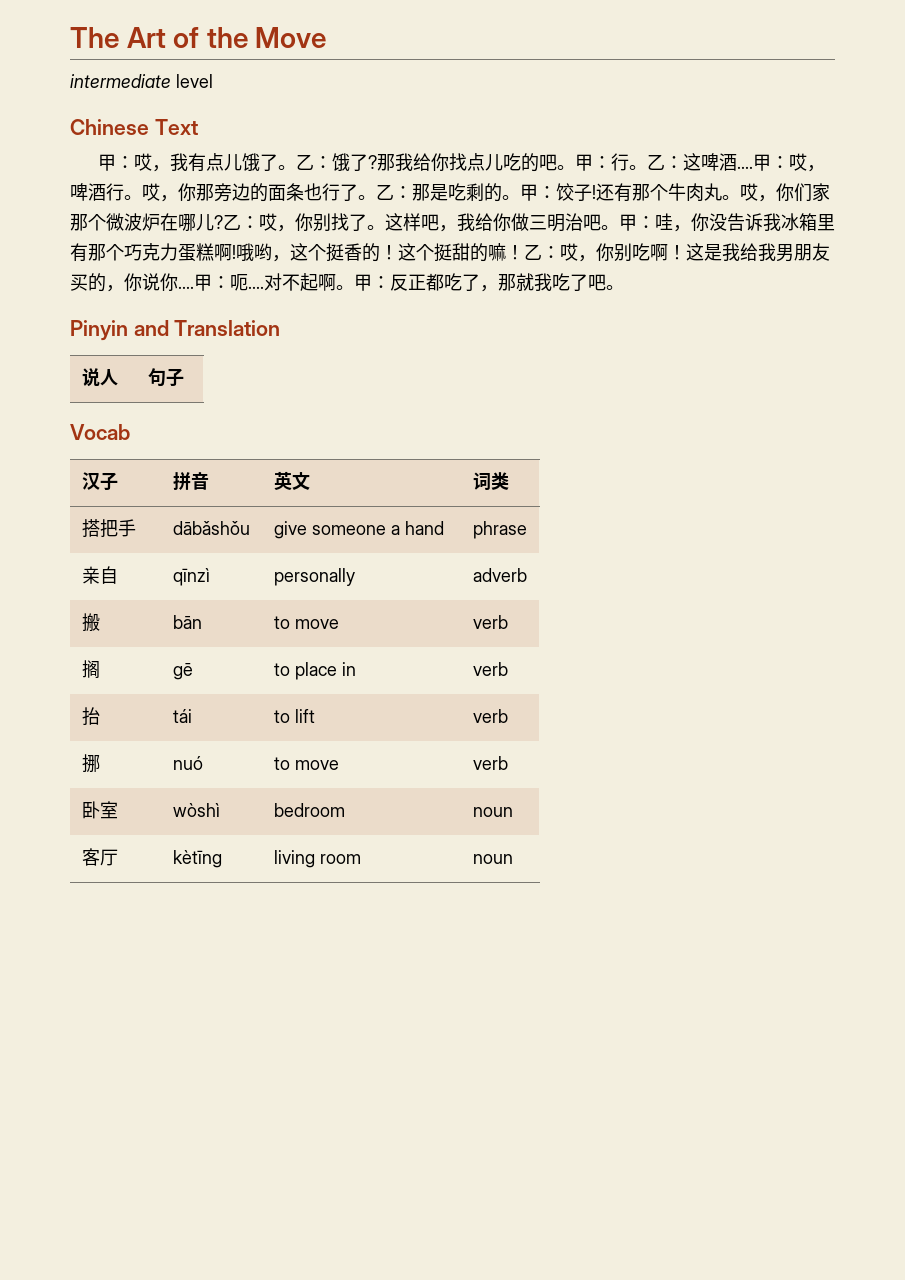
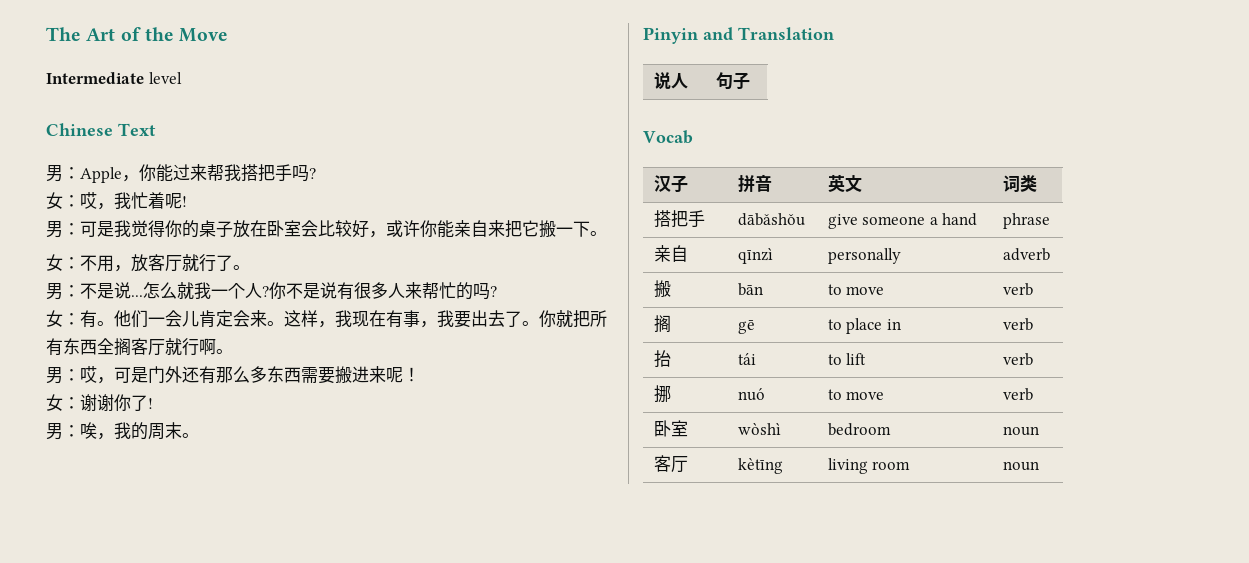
[70,74,171,88] intermediate -> [46,72,144,84] Intermediate
[98,153,826,172] [70,183,830,202] [70,213,835,232] [70,243,830,262] [70,273,606,292] 甲：哎，我有点儿饿了。乙：饿了?那我给你找点儿吃的吧。甲：行。乙：这啤酒....甲：哎，啤酒行。哎，你那旁边的面条也行了。乙：那是吃剩的。甲：饺子!还有那个牛肉丸。哎，你们家那个微波炉在哪儿?乙：哎，你别找了。这样吧，我给你做三明治吧。甲：哇，你没告诉我冰箱里有那个巧克力蛋糕啊!哦哟，这个挺香的！这个挺甜的嘛！乙：哎，你别吃啊！这是我给我男朋友买的，你说你....甲：呃....对不起啊。甲：反正都吃了，那就我吃了吧 -> [46,164,316,183] [46,192,187,210] [46,220,607,238] [46,254,250,272] [46,282,497,300] [46,310,607,328] [46,338,233,356] [46,366,420,384] [46,394,153,411] [46,422,182,440] 男：Apple，你能过来帮我搭把手吗? // 女：哎，我忙着呢! // 男：可是我觉得你的桌子放在卧室会比较好，或许你能亲自来把它搬一下。 // 女：不用，放客厅就行了。 // 男：不是说...怎么就我一个人?你不是说有很多人来帮忙的吗? // 女：有。他们一会儿肯定会来。这样，我现在有事，我要出去了。你就把所有东西全搁客厅就行啊。 // 男：哎，可是门外还有那么多东西需要搬进来呢！ // 女：谢谢你了! // 男：唉，我的周末

